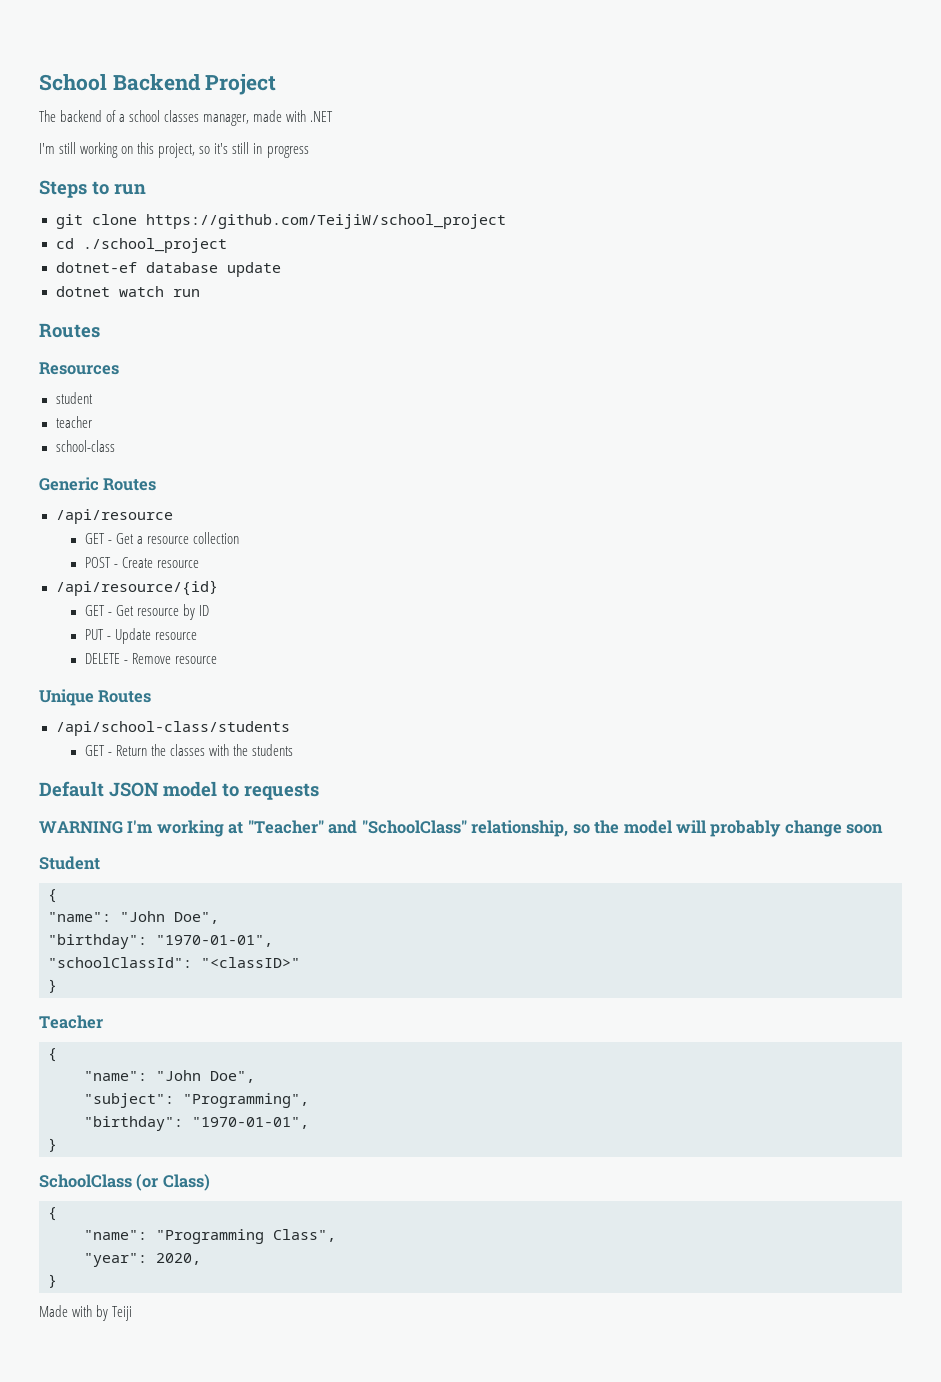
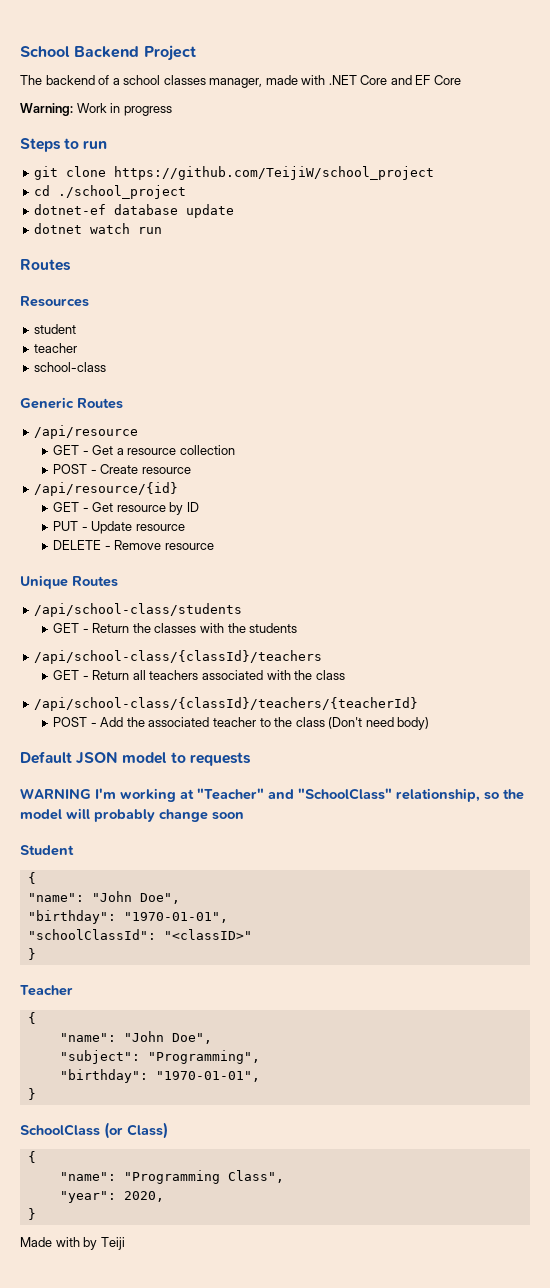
[39,142,250,158] // I'm still working on this project, so it's still -> [360,75,461,85] [20,103,107,116] Core and EF Core // Warning: Work
(294, 750) none -> [34,650,323,664] [53,670,345,680] [34,697,419,711] [53,717,430,730] // /api/school-class/{classId}/teachers // GET - Return all teachers associated with the class // /api/school-class/{classId}/teachers/{teacherId} // POST - Add the associated teacher to the class (Don't need body)

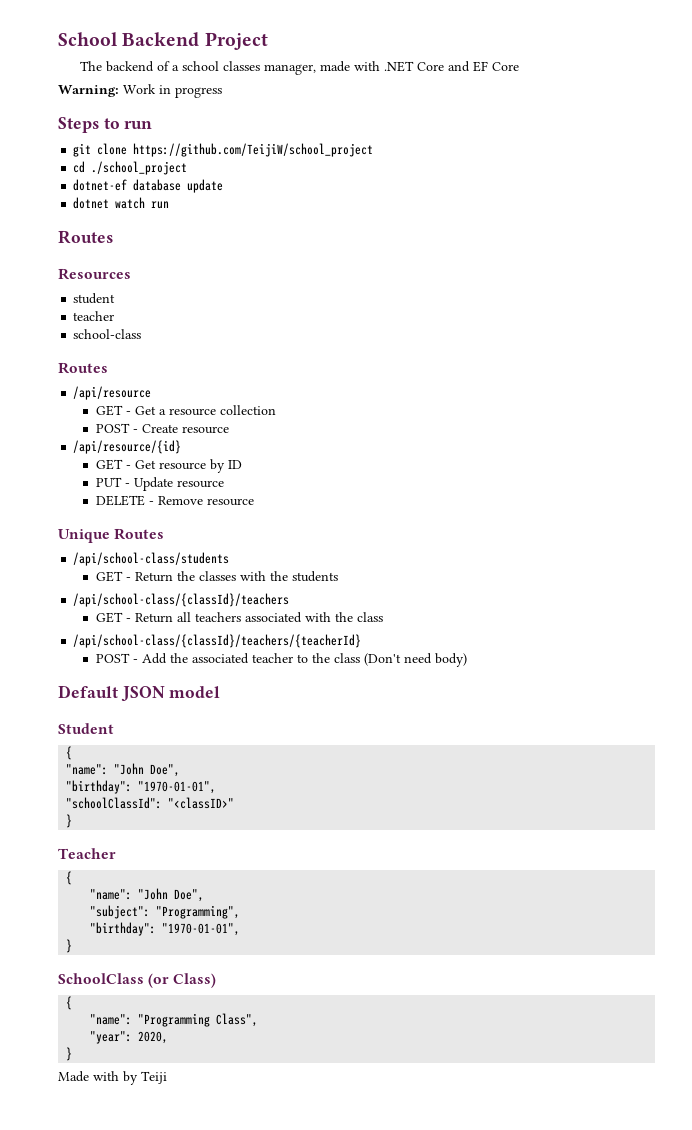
[20,397,74,409] Generic -> (142, 334) none
[170,752,251,766] [20,788,524,802] [20,808,244,822] to requests // WARNING I'm working at "Teacher" and "SchoolClass" relationship, so the model will probably change soon -> (221, 692) none

